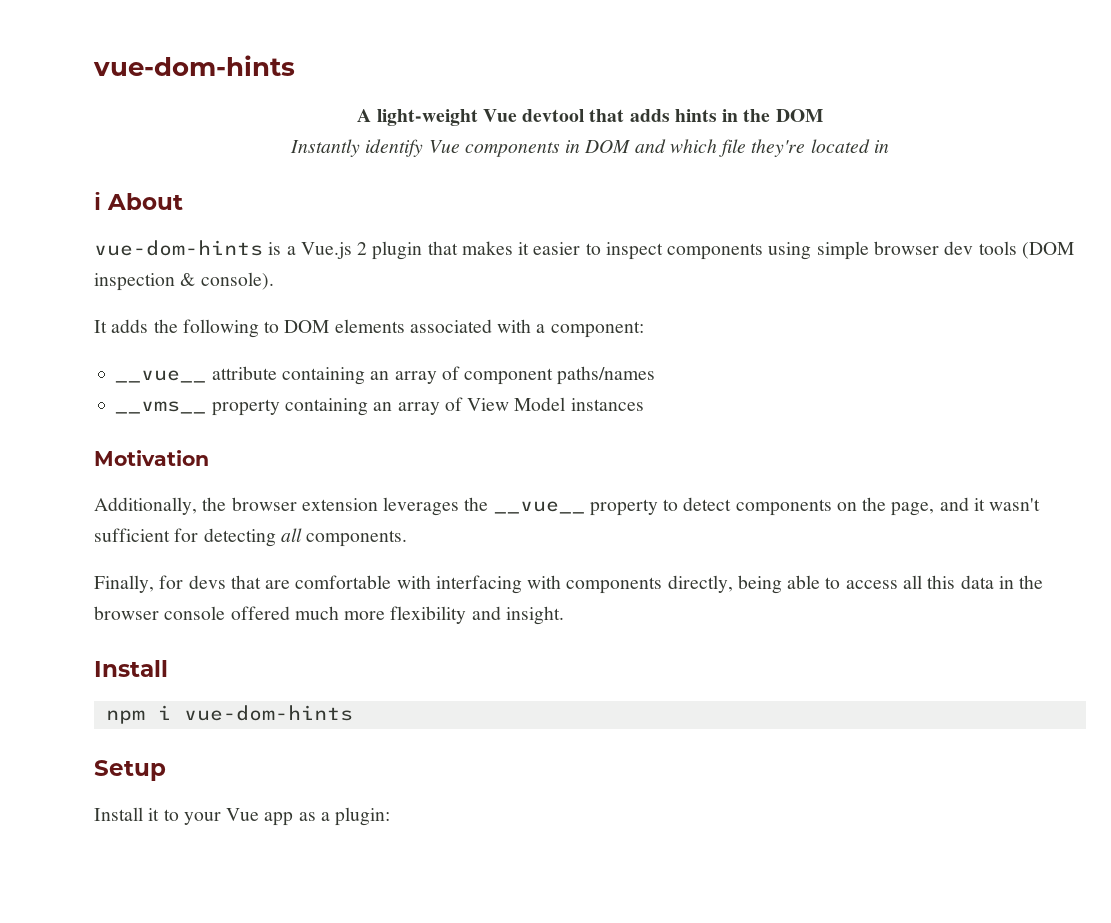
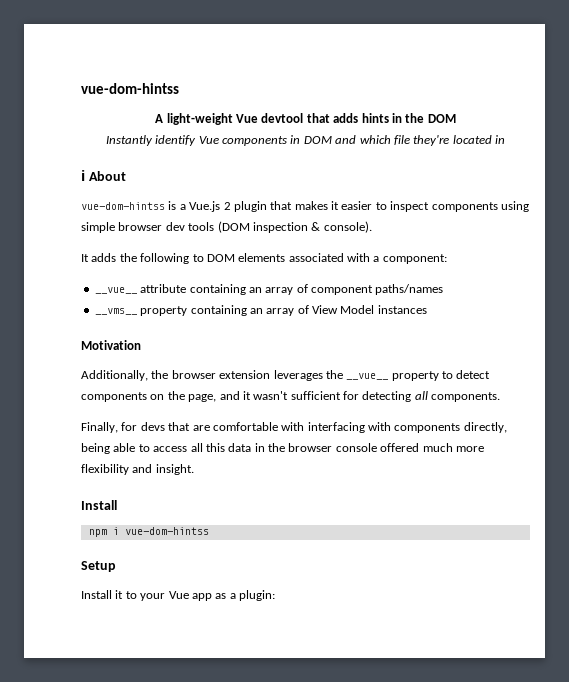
[93,55,295,76] vue-dom-hints -> [81,83,179,94] vue-dom-hintss
[94,240,263,256] vue-dom-hints -> [81,202,165,210] vue-dom-hintss
[183,705,353,721] vue-dom-hints -> [124,527,209,535] vue-dom-hintss

